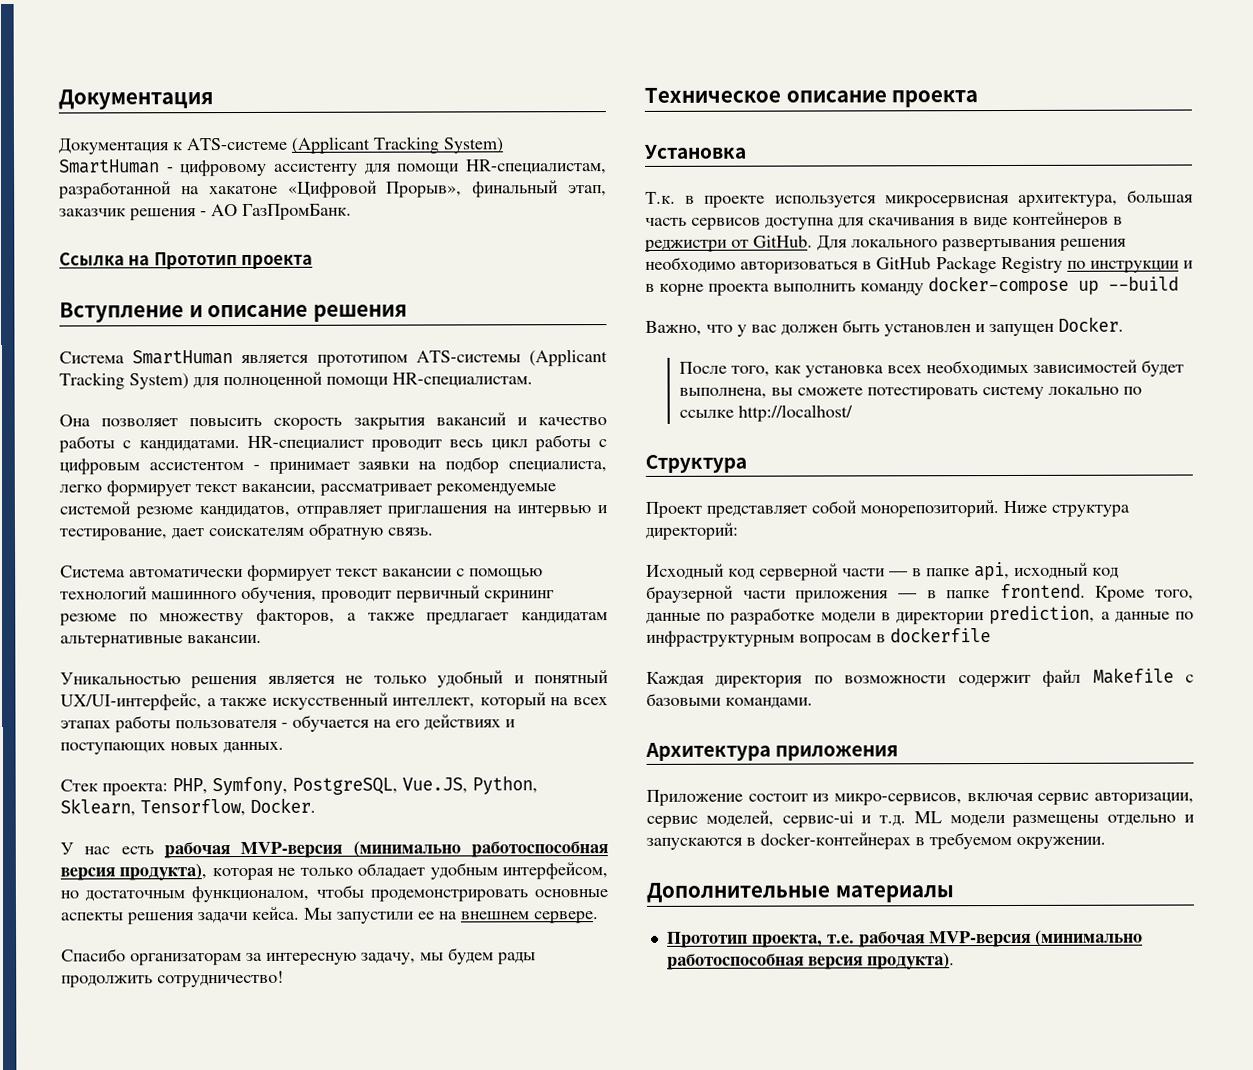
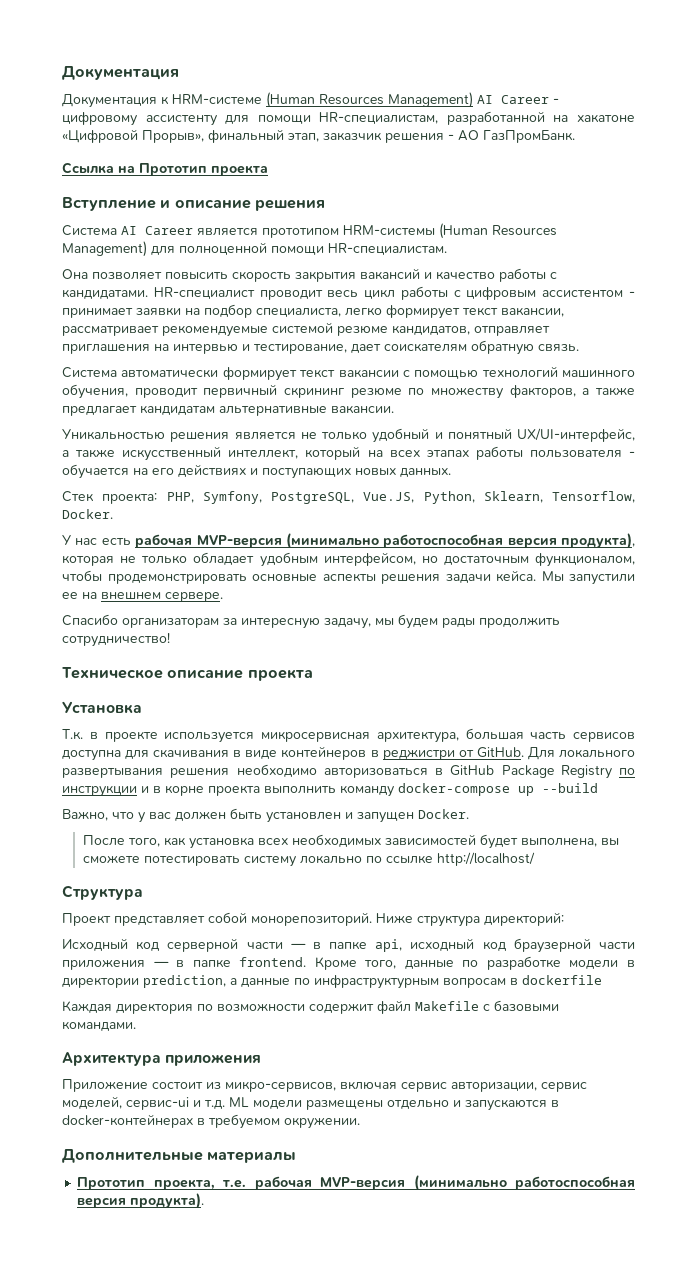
[186,136,504,154] [59,159,160,174] ATS-системе (Applicant Tracking System) SmartHuman -> [172,92,549,108] HRM-системе (Human Resources Management) AI Career
[132,349,608,367] [59,372,189,390] SmartHuman является прототипом ATS-системы (Applicant Tracking System) -> [121,223,557,239] [62,241,147,257] AI Career является прототипом HRM-системы (Human Resources Management)

